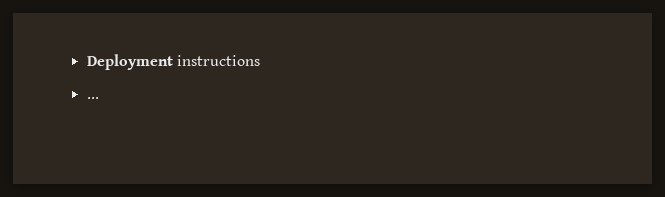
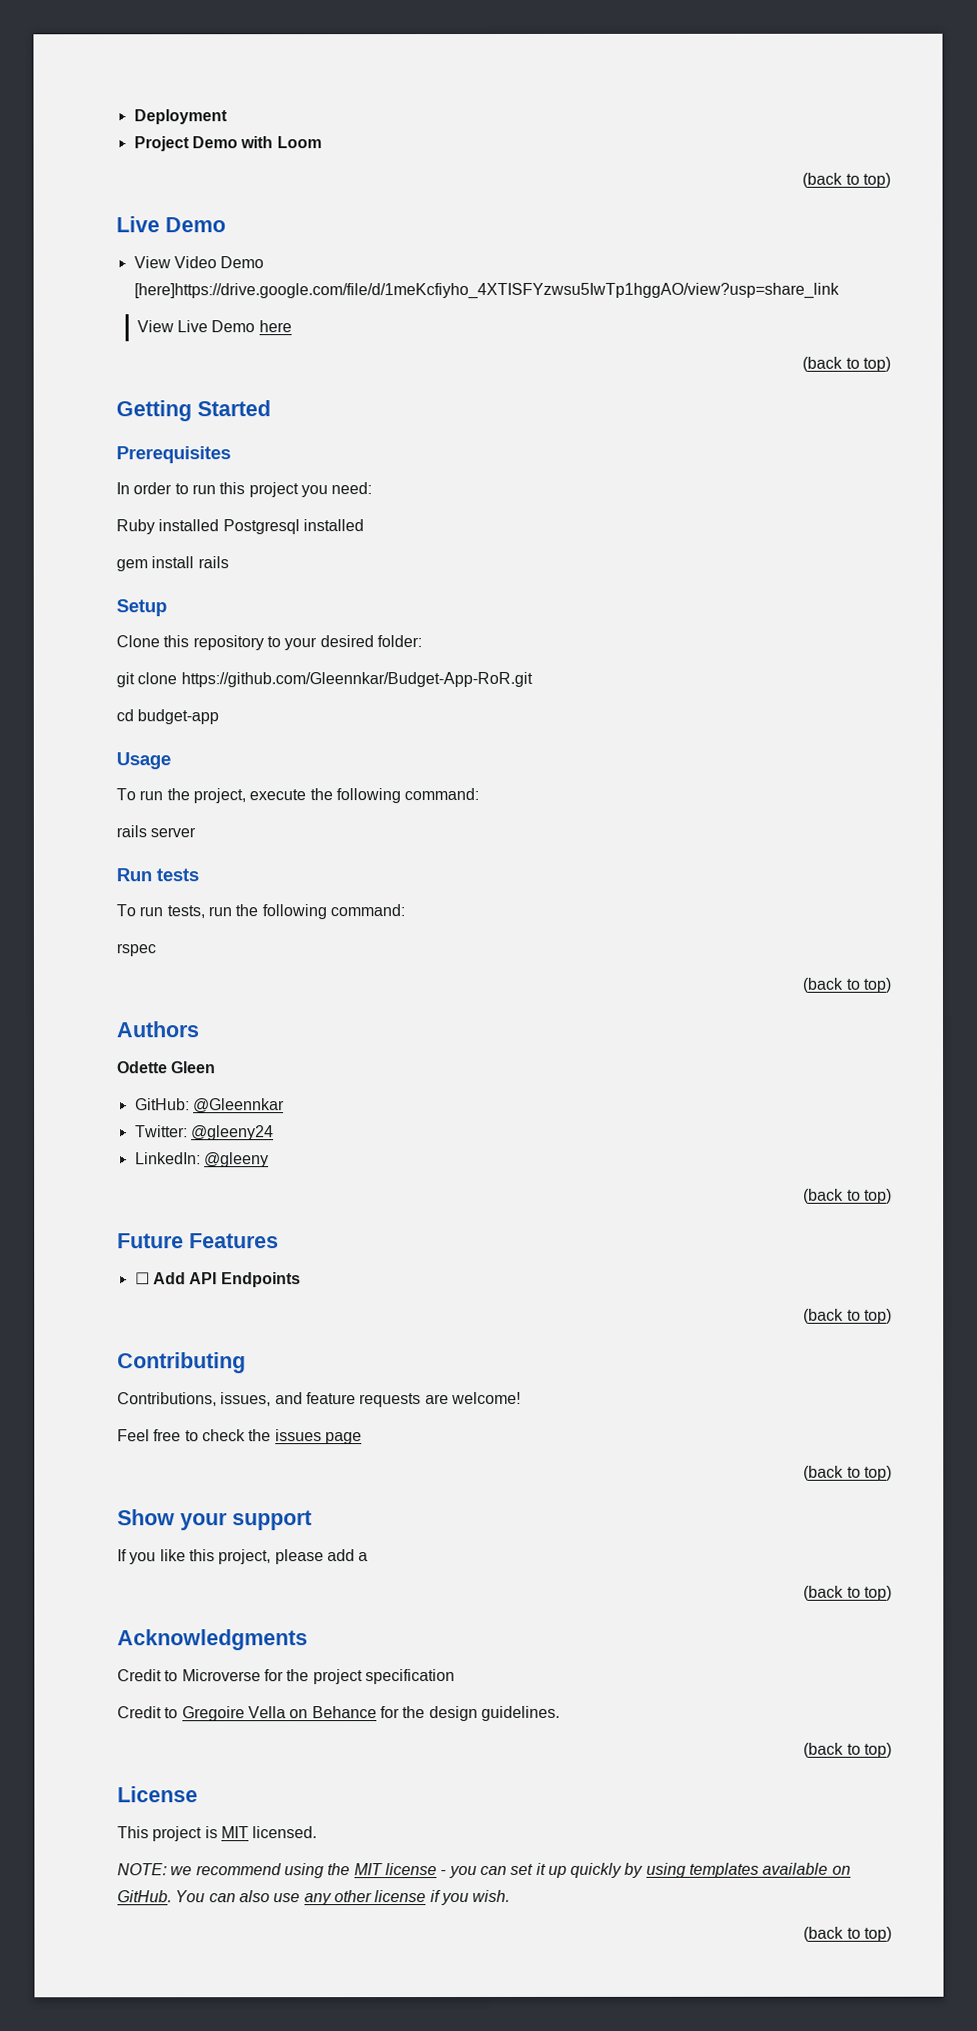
[176,55,260,66] [86,97,99,99] instructions // ... -> [133,136,322,152] [802,172,892,188] [116,216,226,233] [133,256,265,269] [133,282,840,300] [136,320,292,333] [802,356,892,372] [116,400,271,422] [116,446,231,464] [116,482,373,498] [116,519,364,535] [116,556,229,572] [116,599,167,617] [116,635,422,651] [116,671,533,688] [116,709,220,725] [116,752,171,770] [116,788,480,804] [116,825,197,838] [116,868,199,882] [116,904,405,920] [116,943,156,957] [802,977,892,993] [117,1021,200,1038] [117,1061,217,1074] [134,1098,285,1114] [134,1125,274,1141] [134,1152,269,1168] [803,1188,893,1204] [117,1233,279,1249] [134,1272,301,1288] [803,1308,893,1324] [117,1352,246,1374] [117,1391,521,1408] [117,1429,362,1445] [803,1465,893,1481] [117,1509,312,1531] [117,1549,369,1565] [803,1585,893,1601] [117,1629,308,1651] [117,1669,455,1685] [117,1705,560,1722] [803,1742,893,1758] [117,1786,198,1803] [117,1826,318,1842] [117,1862,851,1879] [117,1889,511,1906] [803,1926,893,1942] // Project Demo with Loom // (back to top) // Live Demo // View Video Demo [here]https://drive.google.com/file/d/1meKcfiyho_4XTISFYzwsu5IwTp1hggAO/view?usp=share_link // View Live Demo here // (back to top) // Getting Started // Prerequisites // In order to run this project you need: // Ruby installed Postgresql installed // gem install rails // Setup // Clone this repository to your desired folder: // git clone https://github.com/Gleennkar/Budget-App-RoR.git // cd budget-app // Usage // To run the project, execute the following command: // rails server // Run tests // To run tests, run the following command: // rspec // (back to top) // Authors // Odette Gleen // GitHub: @Gleennkar // Twitter: @gleeny24 // LinkedIn: @gleeny // (back to top) // Future Features // ☐ Add API Endpoints // (back to top) // Contributing // Contributions, issues, and feature requests are welcome! // Feel free to check the issues page // (back to top) // Show your support // If you like this project, please add a // (back to top) // Acknowledgments // Credit to Microverse for the project specification // Credit to Gregoire Vella on Behance for the design guidelines. // (back to top) // License // This project is MIT licensed. // NOTE: we recommend using the MIT license - you can set it up quickly by using templates available on GitHub. You can also use any other license if you wish. // (back to top)

